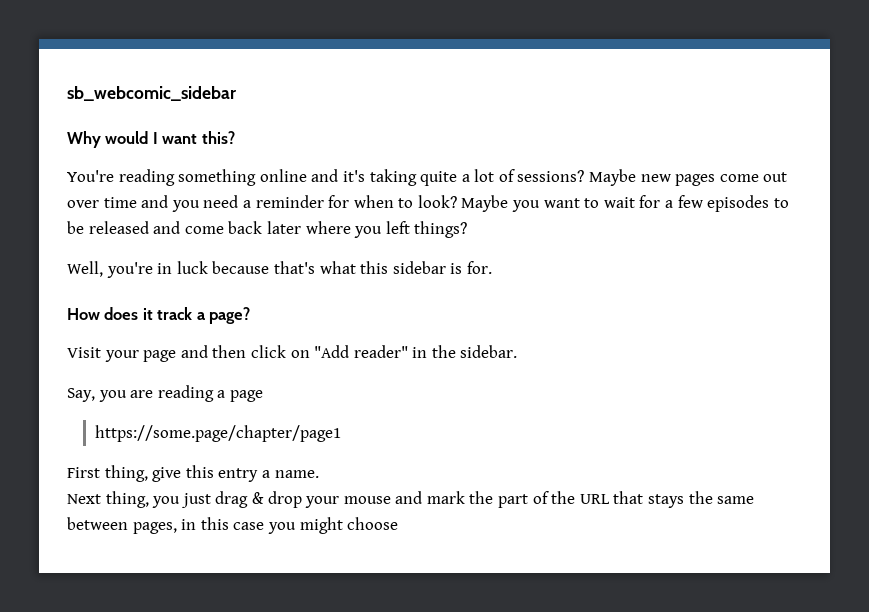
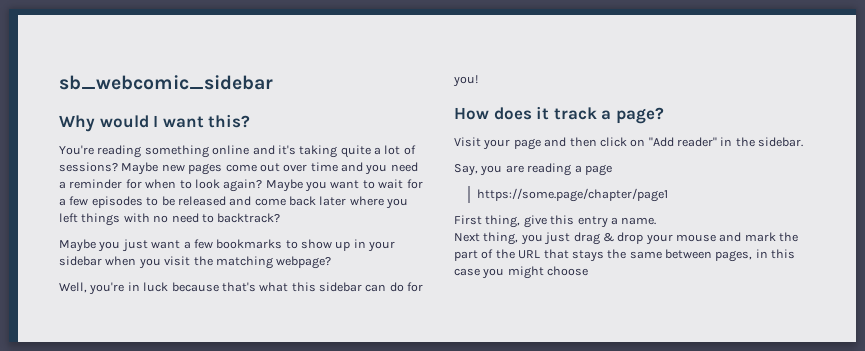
[417,195,457,208] look? -> [194,179,263,192] look again?
[414,221,468,238] things? -> [81,213,281,226] [59,239,396,252] [59,256,332,269] things with no need to backtrack? // Maybe you just want a few bookmarks to show up in your sidebar when you visit the matching webpage?
[450,261,492,274] is for. -> [365,282,424,292] [453,75,478,87] can do for you!

